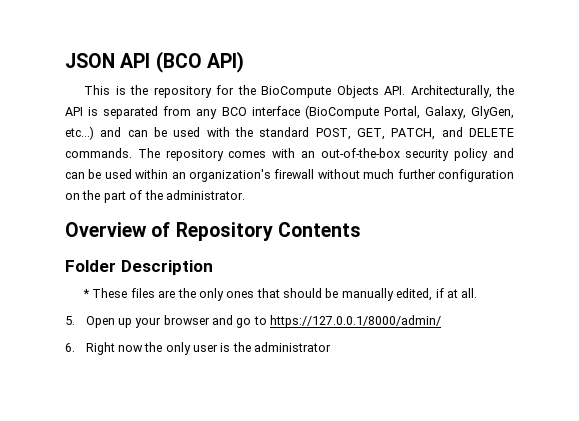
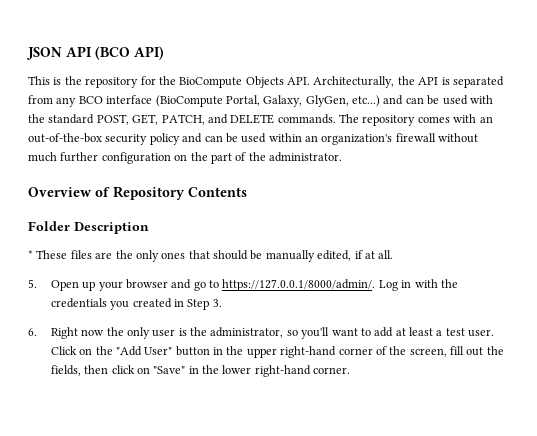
[270,315,442,328] https://127.0.0.1/8000/admin/ -> [222,279,458,291] [50,298,222,310] https://127.0.0.1/8000/admin/. Log in with the credentials you created in Step 3.
[254,342,332,352] administrator -> [210,327,495,339] [50,346,504,358] [50,365,351,377] administrator, so you'll want to add at least a test user. Click on the "Add User" button in the upper right-hand corner of the screen, fill out the fields, then click on "Save" in the lower right-hand corner.

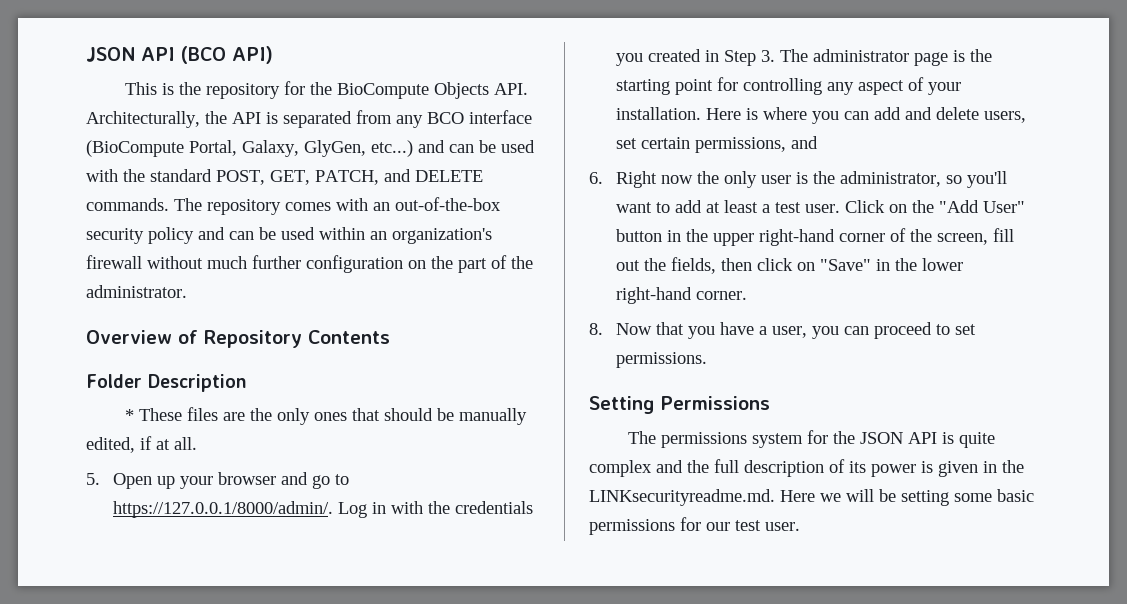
(222, 303) none -> [780,49,993,66] [616,77,962,95] [616,107,1027,124] [616,136,819,153] The administrator page is the starting point for controlling any aspect of your installation. Here is where you can add and delete users, set certain permissions, and
(351, 370) none -> [589,322,977,339] [616,352,708,368] [589,396,770,414] [628,430,996,448] [589,459,1024,477] [589,489,1034,506] [589,517,800,535] // 8. Now that you have a user, you can proceed to set permissions. // Setting Permissions // The permissions system for the JSON API is quite complex and the full description of its power is given in the LINKsecurityreadme.md. Here we will be setting some basic permissions for our test user.

